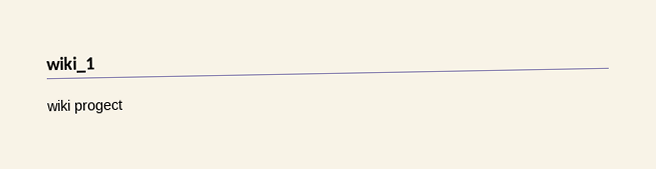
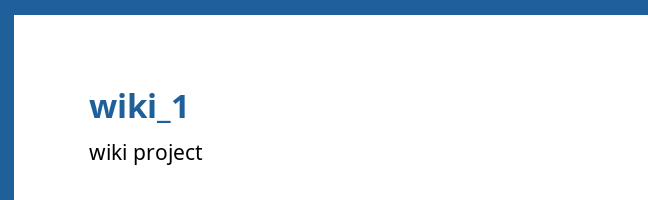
[74,99,123,114] progect -> [132,144,203,165] project

